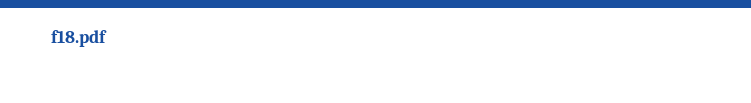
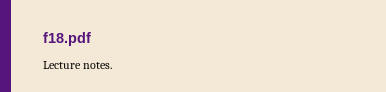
(107, 38) none -> [43,61,113,69] // Lecture notes.

